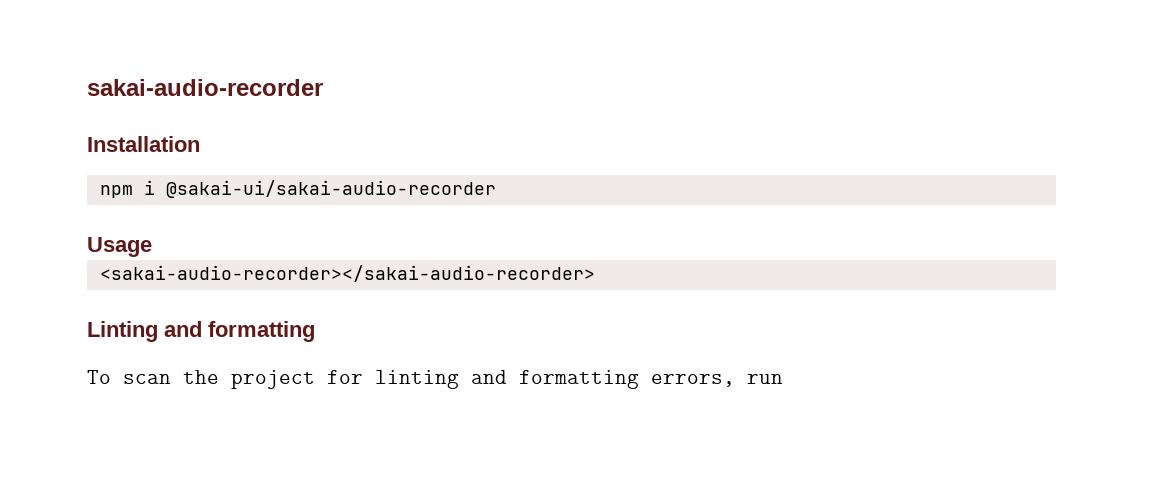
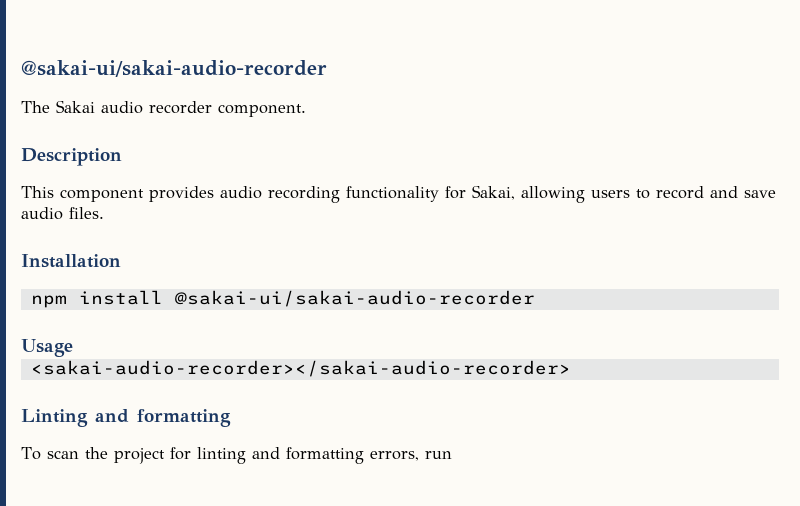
[87,79,323,96] sakai-audio-recorder -> [21,60,327,77] [21,100,306,117] [21,148,122,166] [21,185,776,203] [21,207,104,220] @sakai-ui/sakai-audio-recorder // The Sakai audio recorder component. // Description // This component provides audio recording functionality for Sakai, allowing users to record and save audio files.
[143,180,155,195] i -> [78,290,163,305] install

